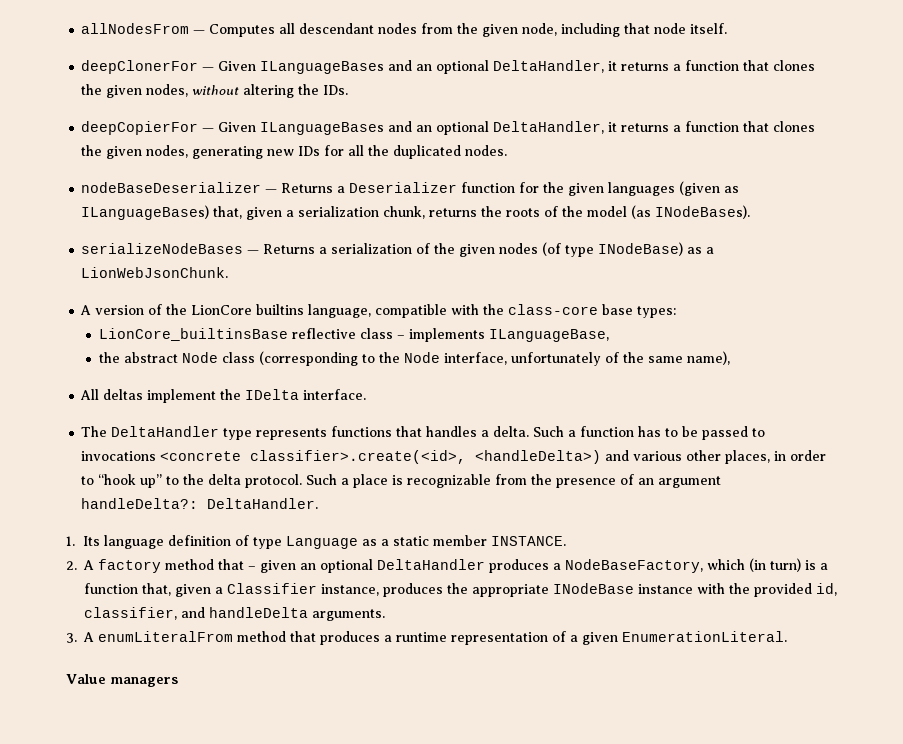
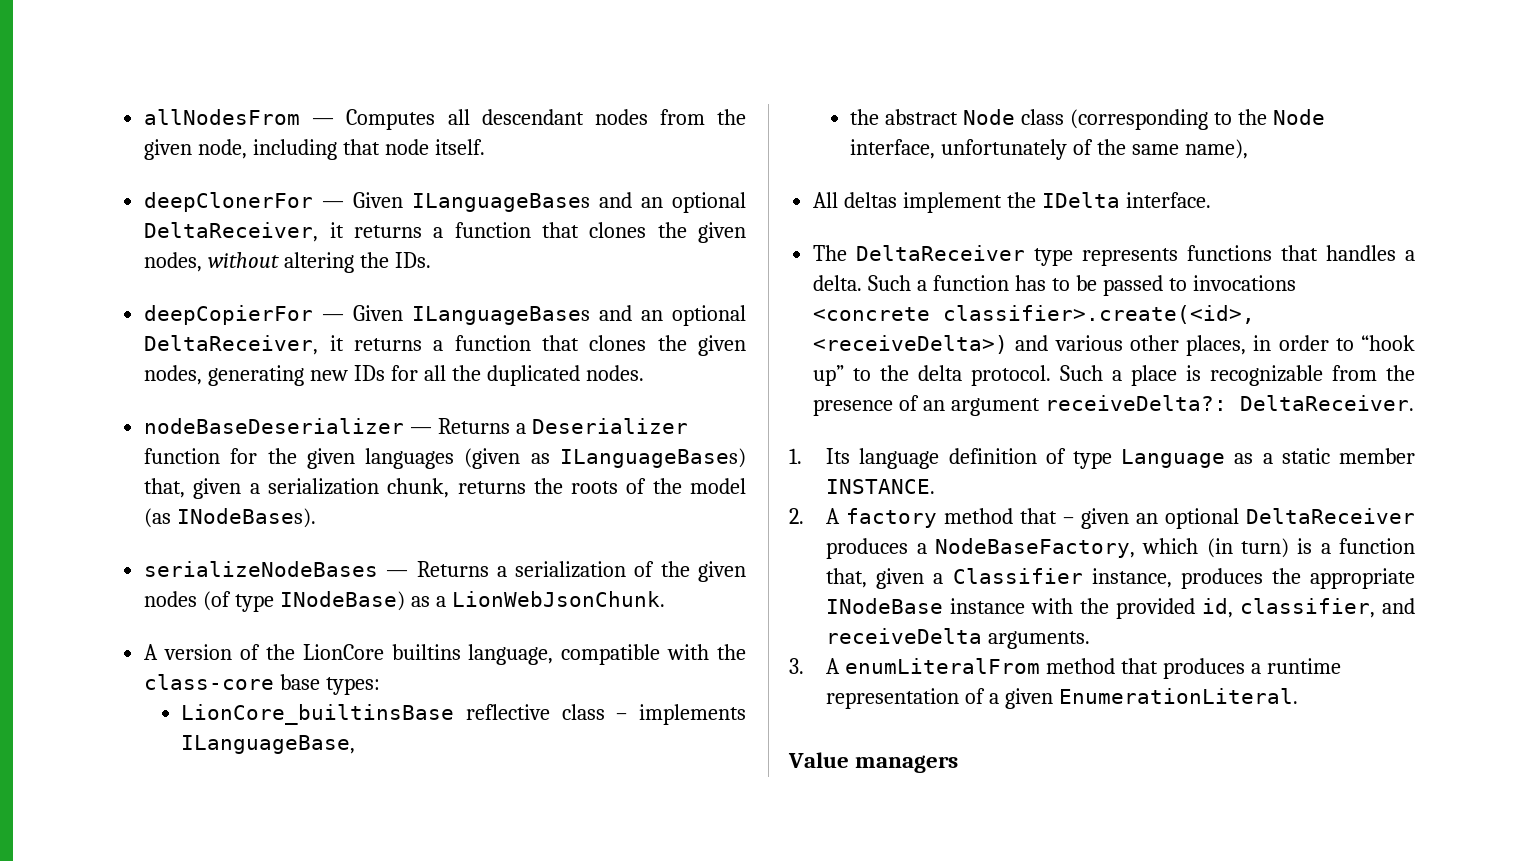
[493,60,605,73] DeltaHandler, -> [144,222,319,242] DeltaReceiver,
[493,121,605,134] DeltaHandler, -> [144,335,319,355] DeltaReceiver,
[111,426,220,437] DeltaHandler -> [856,245,1026,261] DeltaReceiver
[475,450,602,464] <handleDelta>) -> [813,335,1009,354] <receiveDelta>)
[81,498,319,509] handleDelta?: DeltaHandler. -> [1044,395,1414,411] receiveDelta?: DeltaReceiver.
[377,559,485,570] DeltaHandler -> [1246,508,1415,524] DeltaReceiver
[209,607,308,618] handleDelta -> [826,628,983,644] receiveDelta

